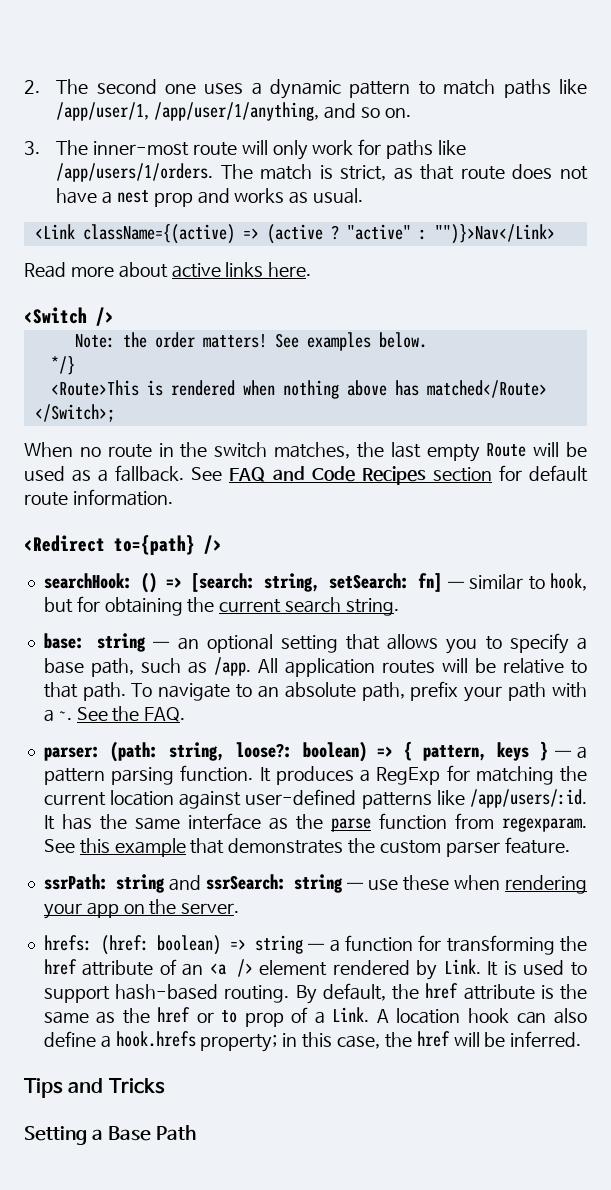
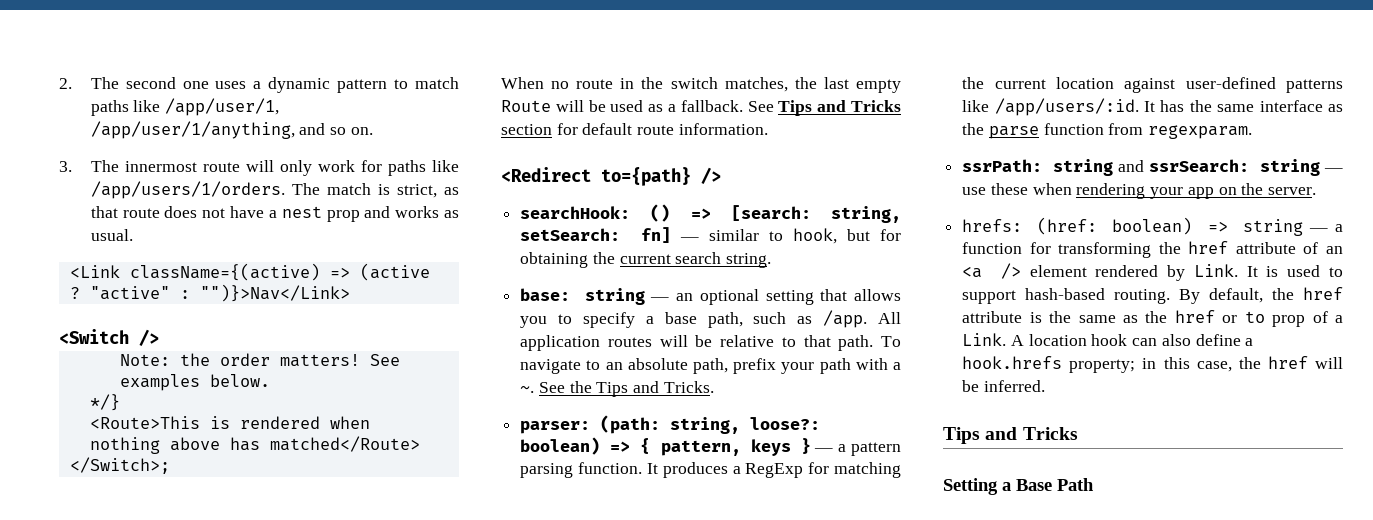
[92,141,189,156] inner-most -> [124,161,197,172] innermost
[24,262,312,278] // Read more about active links here. -> (350, 293) none
[229,466,426,485] FAQ and Code Recipes -> [778,100,901,116] Tips and Tricks
[144,707,186,722] FAQ. -> [596,381,714,397] Tips and Tricks.
[43,837,570,857] See this example that demonstrates the custom parser feature. -> (1253, 132) none

